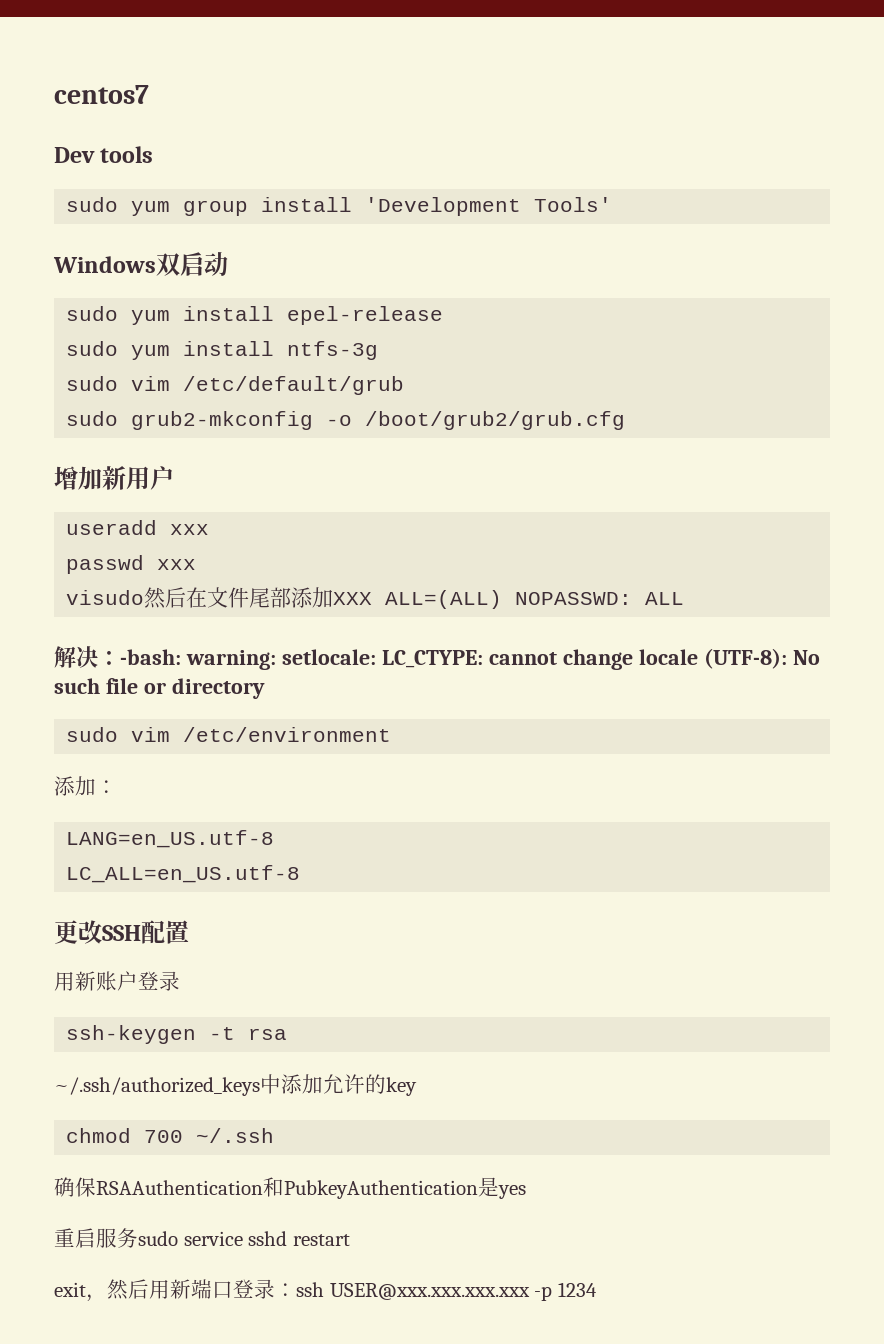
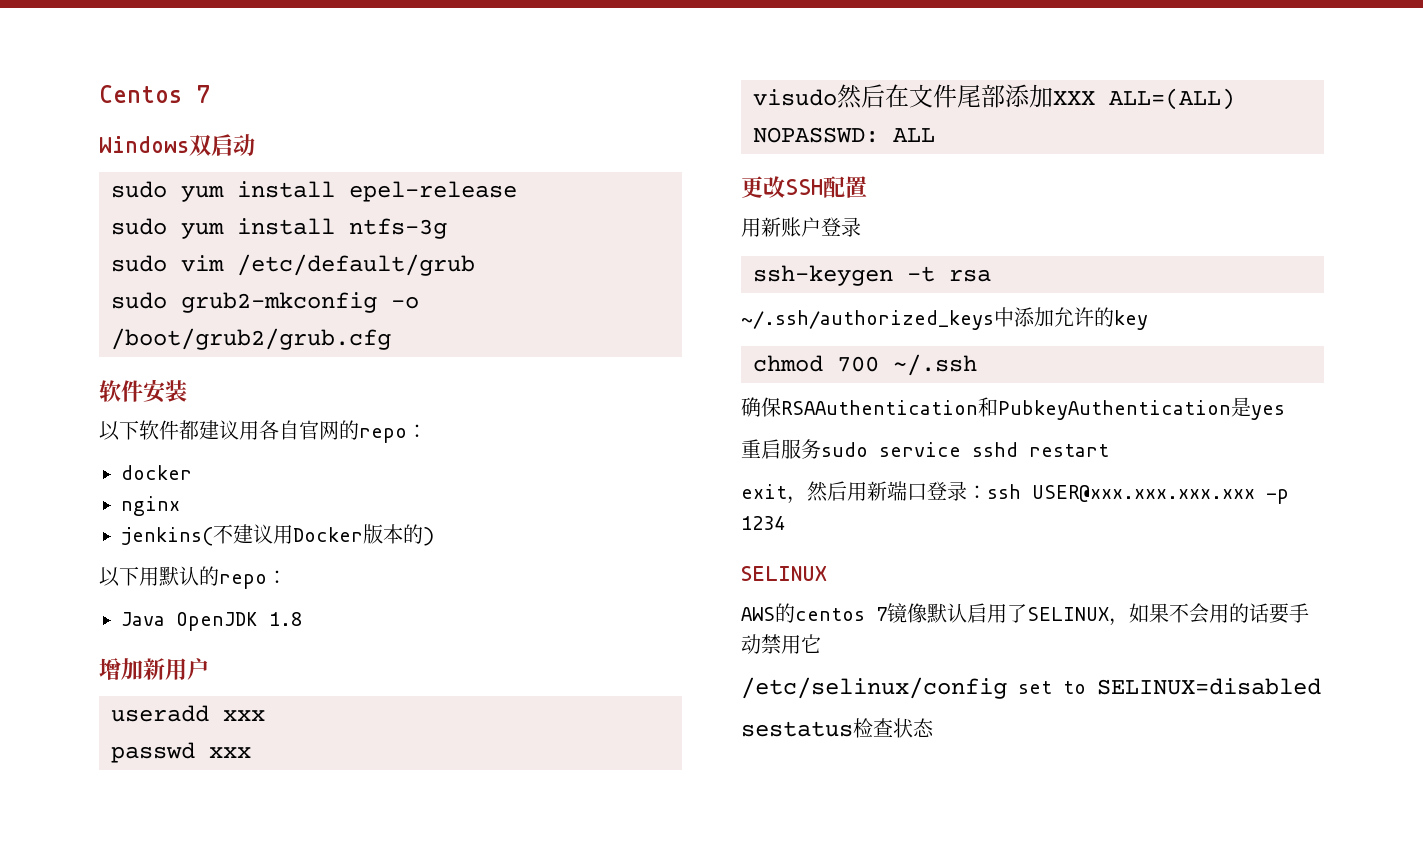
[54,85,149,104] [54,146,154,163] [66,197,613,216] centos7 // Dev tools // sudo yum group install 'Development Tools' -> [99,85,210,103] Centos 7
(626, 420) none -> [99,379,187,403] [99,420,427,443] [121,465,192,480] [121,496,180,516] [121,524,434,546] [99,566,287,589] [121,612,302,631] // 软件安装 // 以下软件都建议用各自官网的repo： // docker // nginx // jenkins(不建议用Docker版本的) // 以下用默认的repo： // Java OpenJDK 1.8
[54,646,820,670] [54,678,265,699] [66,727,392,742] [54,776,117,796] [66,830,275,848] [66,865,301,883] // 解决：-bash: warning: setlocale: LC_CTYPE: cannot change locale (UTF-8): No such file or directory // sudo vim /etc/environment // 添加： // LANG=en_US.utf-8 // LC_ALL=en_US.utf-8 -> (935, 135) none
(597, 1289) none -> [741,566,827,581] [741,603,1309,626] [741,634,821,654] [741,677,1321,699] [741,718,934,738] // SELINUX // AWS的centos 7镜像默认启用了SELINUX，如果不会用的话要手动禁用它 // /etc/selinux/config set to SELINUX=disabled // sestatus检查状态

